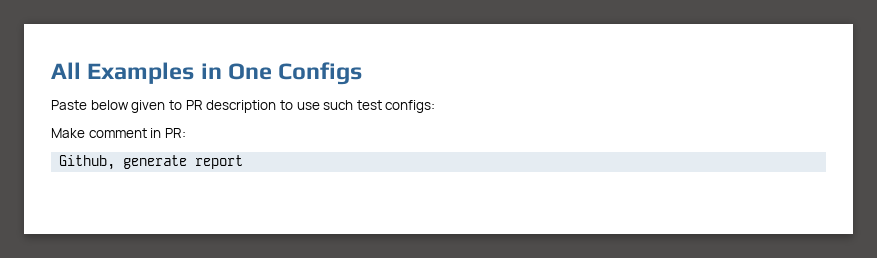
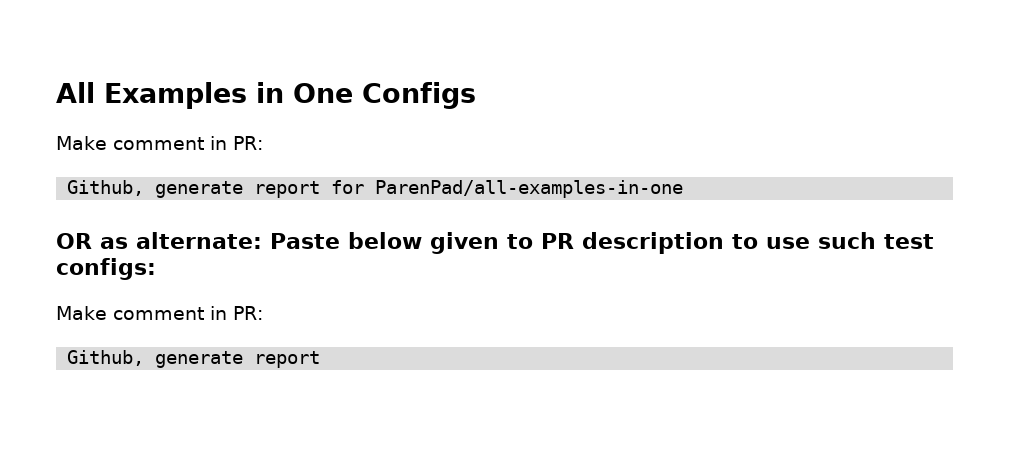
(363, 73) none -> [56,136,263,150] [67,180,684,198] [56,232,262,249] Make comment in PR: // Github, generate report for ParenPad/all-examples-in-one // OR as alternate:

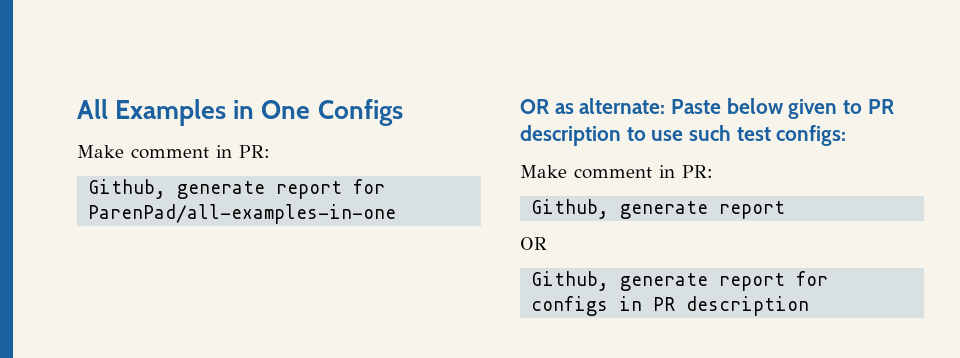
(321, 359) none -> [520,237,547,250] [531,271,829,291] [531,296,810,316] // OR // Github, generate report for configs in PR description

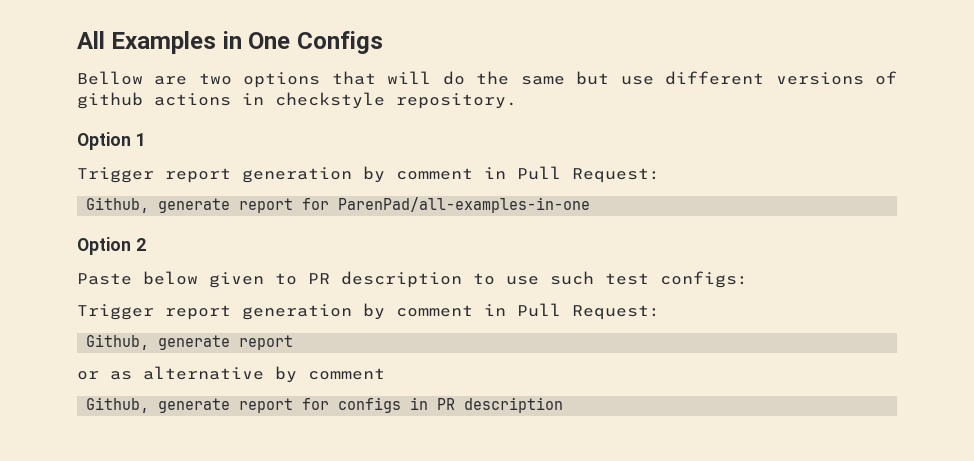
[77,145,270,159] Make comment in PR: -> [77,71,897,88] [77,92,517,109] [77,132,146,150] [77,166,660,183] Bellow are two options that will do the same but use different versions of github actions in checkstyle repository. // Option 1 // Trigger report generation by comment in Pull Request:
[520,98,666,114] OR as alternate: -> [77,237,146,255] Option 2 //
[520,165,713,179] [531,199,786,219] [520,237,547,250] Make comment in PR: // Github, generate report // OR -> [77,303,660,320] [86,334,294,350] [77,366,385,383] Trigger report generation by comment in Pull Request: // Github, generate report // or as alternative by comment

